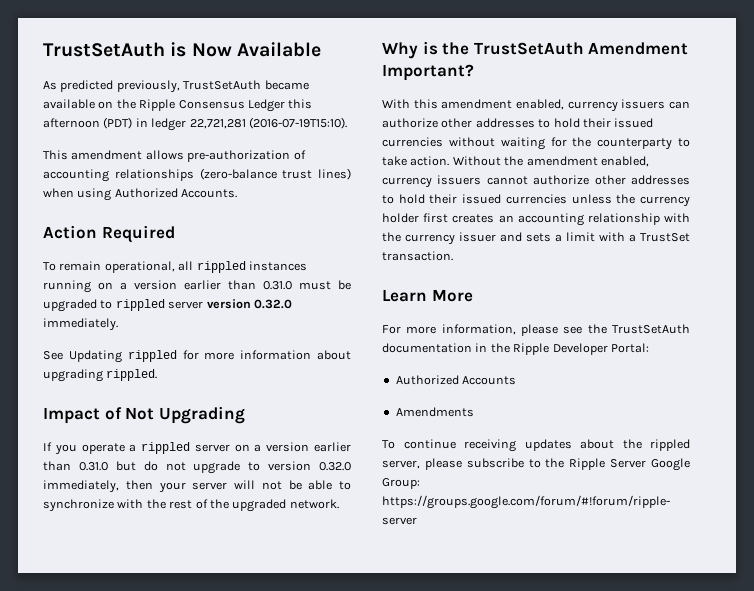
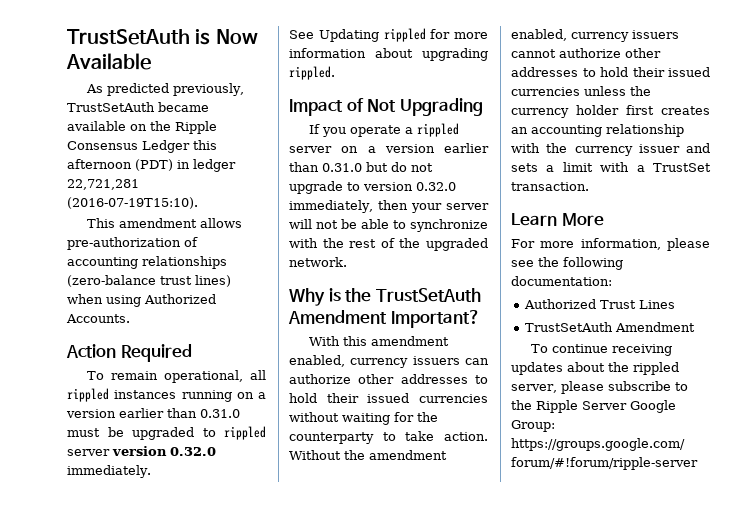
[612,324,690,334] [382,343,649,355] [395,375,517,385] [395,407,474,417] TrustSetAuth documentation in the Ripple Developer Portal: // Authorized Accounts // Amendments -> [563,257,623,270] [511,276,612,286] [523,299,675,309] [524,322,695,332] following documentation: // Authorized Trust Lines // TrustSetAuth Amendment

